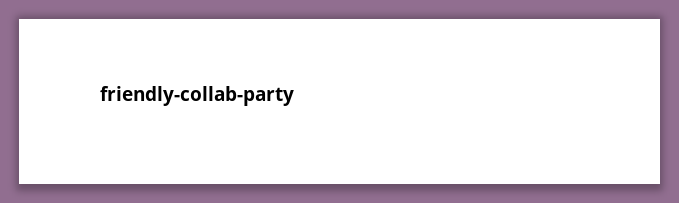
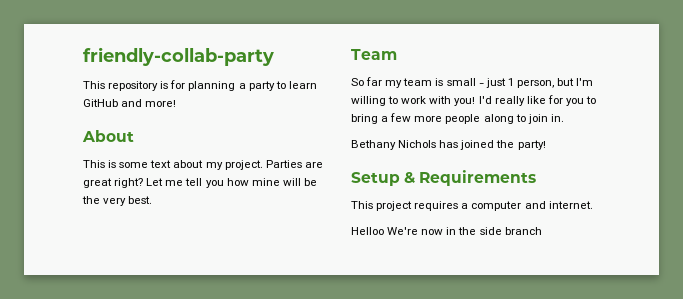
(294, 96) none -> [83,80,317,91] [83,99,177,107] [82,130,134,142] [83,160,323,170] [83,178,317,188] [82,196,153,206] [351,49,397,60] [351,77,594,88] [351,95,597,106] [351,113,564,124] [351,140,546,150] [351,170,537,186] [351,201,593,211] [351,227,542,235] // This repository is for planning a party to learn GitHub and more! // About // This is some text about my project. Parties are great right? Let me tell you how mine will be the very best. // Team // So far my team is small - just 1 person, but I'm willing to work with you! I'd really like for you to bring a few more people along to join in. // Bethany Nichols has joined the party! // Setup & Requirements // This project requires a computer and internet. // Helloo We're now in the side branch

